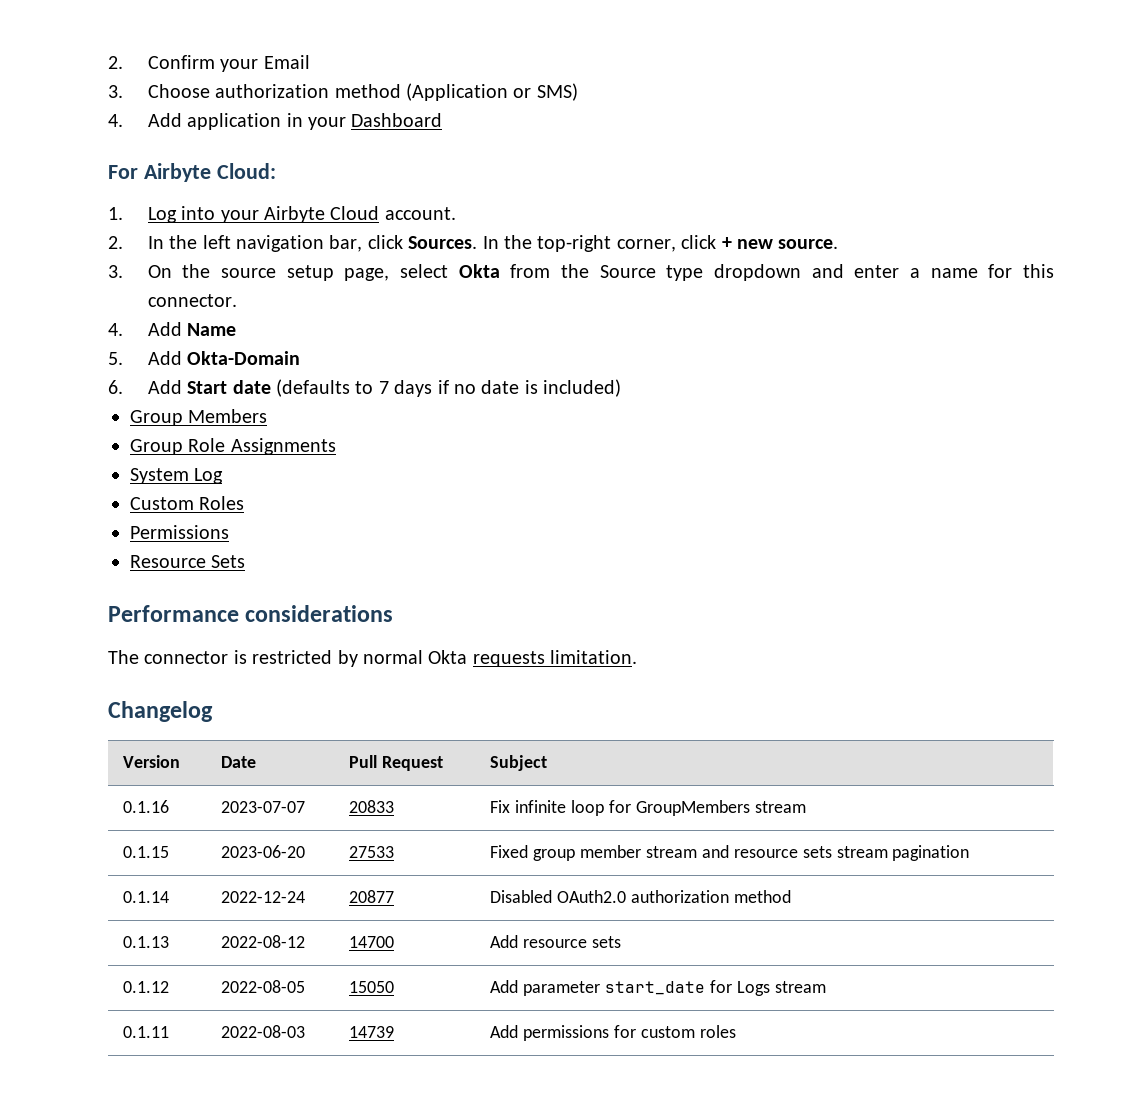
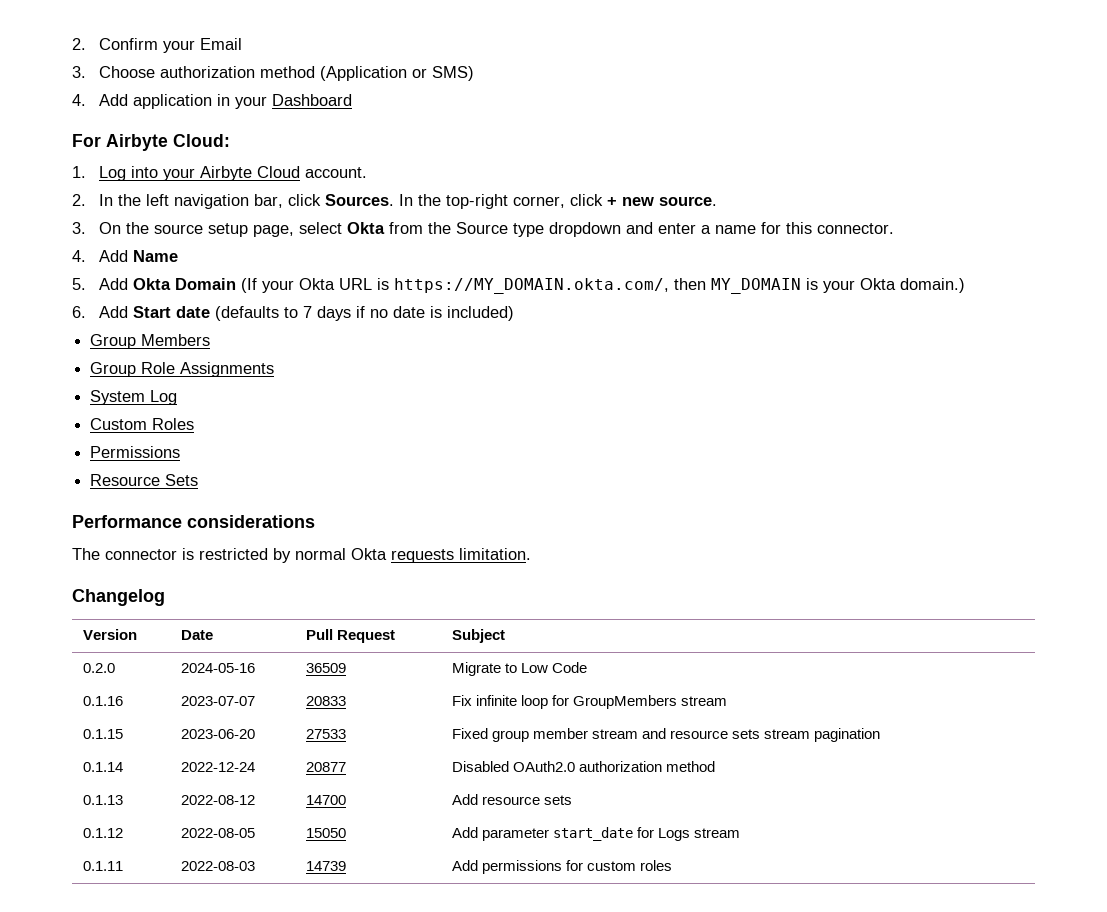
[187,351,301,365] Okta-Domain -> [132,278,965,294] Okta Domain (If your Okta URL is https://MY_DOMAIN.okta.com/, then MY_DOMAIN is your Okta domain.)
(548, 763) none -> [82,663,115,673] [180,663,255,673] [305,663,346,673] [451,662,588,676] // 0.2.0 | 2024-05-16 | 36509 | Migrate to Low Code

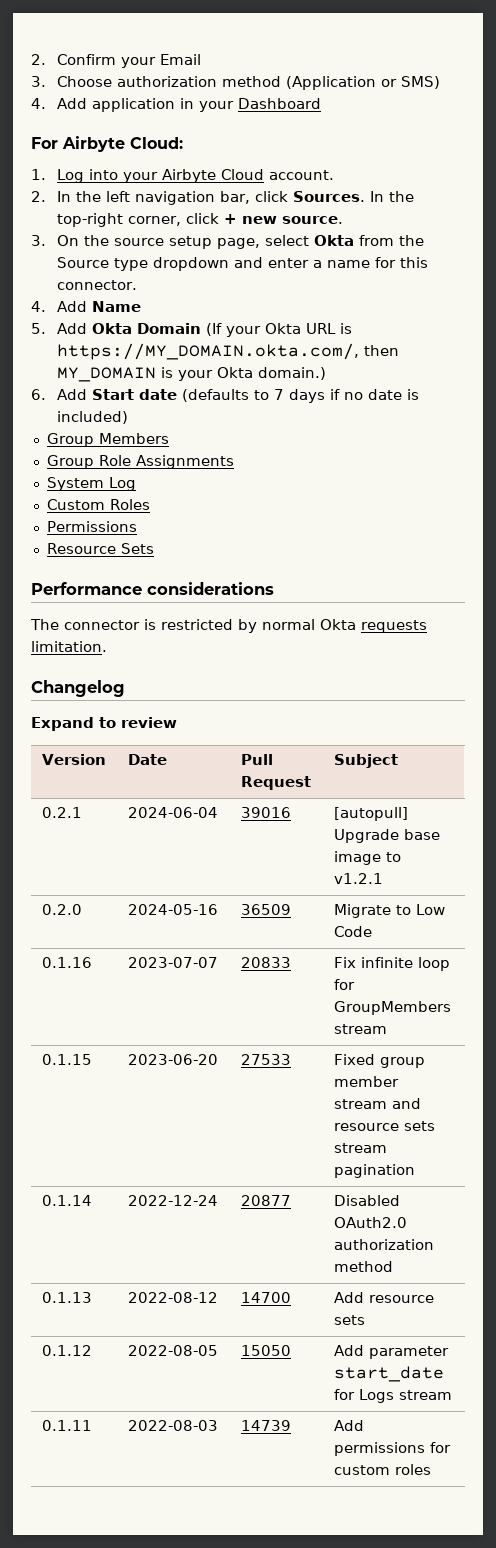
(165, 597) none -> [31,717,177,731] // Expand to review
(505, 636) none -> [41,807,82,818] [127,807,218,818] [240,807,291,818] [333,807,408,821] [333,829,440,843] [333,851,401,865] [333,873,383,884] // 0.2.1 | 2024-06-04 | 39016 | [autopull] Upgrade base image to v1.2.1

